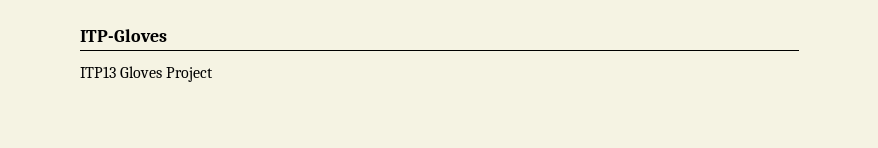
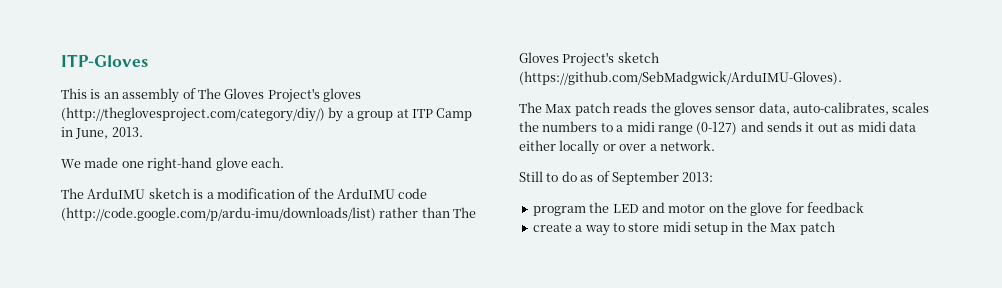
[80,66,214,82] ITP13 Gloves Project -> [61,88,361,103] [61,107,473,122] [61,127,143,139] [61,157,284,171] [61,188,428,199] [61,207,477,221] [519,52,659,67] [519,71,842,85] [519,102,930,116] [519,121,916,135] [519,140,715,155] [519,171,714,185] [532,202,865,216] [532,221,835,236] This is an assembly of The Gloves Project's gloves (http://theglovesproject.com/category/diy/) by a group at ITP Camp in June, 2013. // We made one right-hand glove each. // The ArduIMU sketch is a modification of the ArduIMU code (http://code.google.com/p/ardu-imu/downloads/list) rather than The Gloves Project's sketch (https://github.com/SebMadgwick/ArduIMU-Gloves). // The Max patch reads the gloves sensor data, auto-calibrates, scales the numbers to a midi range (0-127) and sends it out as midi data either locally or over a network. // Still to do as of September 2013: // program the LED and motor on the glove for feedback // create a way to store midi setup in the Max patch

